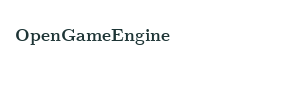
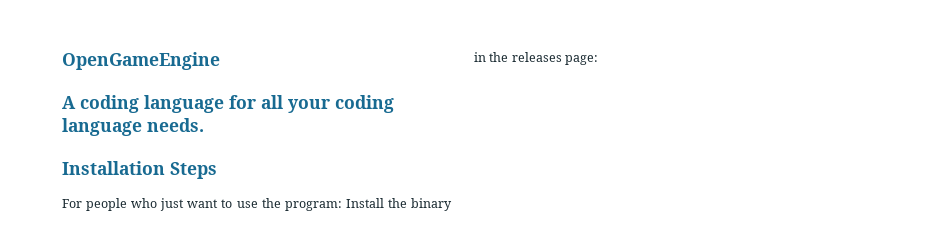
(170, 37) none -> [62,95,394,113] [62,118,204,136] [62,161,217,179] [62,198,452,211] [474,52,599,65] // A coding language for all your coding language needs. // Installation Steps // For people who just want to use the program: Install the binary in the releases page:

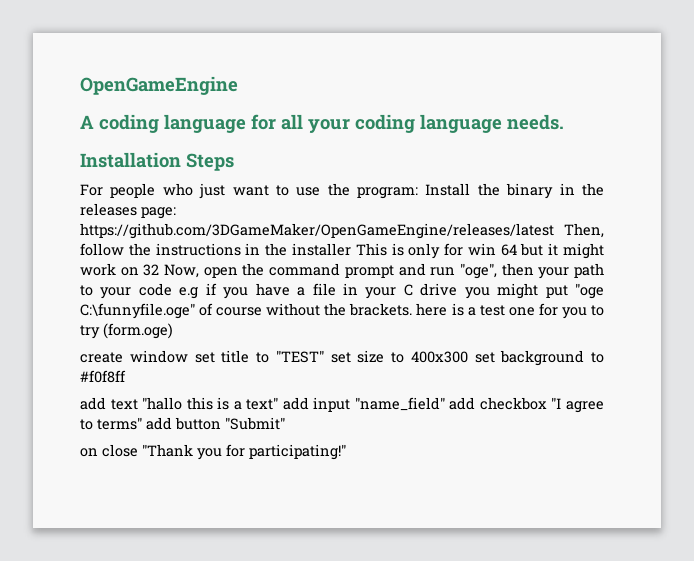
(599, 60) none -> [80,223,604,239] [80,243,604,259] [80,263,604,279] [80,283,604,299] [80,303,605,319] [80,323,173,339] [80,350,604,366] [80,370,126,383] [80,397,605,413] [80,417,285,430] [80,444,346,460] https://github.com/3DGameMaker/OpenGameEngine/releases/latest Then, follow the instructions in the installer This is only for win 64 but it might work on 32 Now, open the command prompt and run "oge", then your path to your code e.g if you have a file in your C drive you might put "oge C:\funnyfile.oge" of course without the brackets. here is a test one for you to try (form.oge) // create window set title to "TEST" set size to 400x300 set background to #f0f8ff // add text "hallo this is a text" add input "name_field" add checkbox "I agree to terms" add button "Submit" // on close "Thank you for participating!"

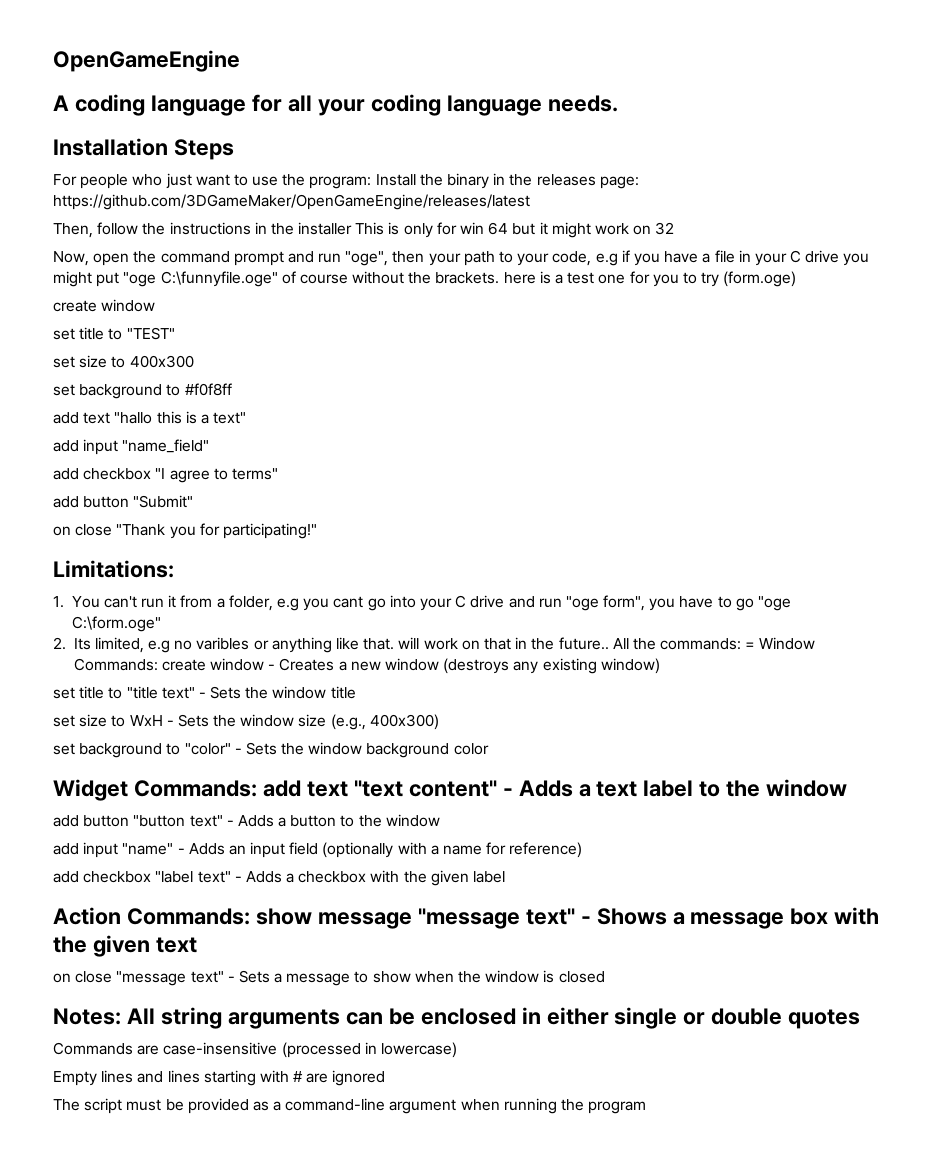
(554, 231) none -> (530, 202) //
(160, 270) none -> (675, 228) //
[138,283,172,296] code -> [552,251,592,266] code,
(188, 356) none -> (156, 305) //
(324, 356) none -> (175, 333) //
(468, 357) none -> (194, 361) //
(279, 403) none -> (247, 418) //
(445, 404) none -> (210, 446) //
(142, 423) none -> (278, 474) //
(346, 452) none -> [53,560,174,578] [53,595,792,611] [71,616,161,632] [53,637,816,653] [73,658,660,674] [53,686,356,699] [53,714,439,730] [53,742,489,758] [53,779,848,801] [53,814,440,827] [53,842,583,858] [53,870,506,886] [53,907,880,929] [53,935,197,957] [53,970,605,986] [53,1007,861,1029] [53,1042,457,1058] [53,1070,386,1086] [53,1098,647,1114] // Limitations: // 1. You can't run it from a folder, e.g you cant go into your C drive and run "oge form", you have to go "oge C:\form.oge" // 2. Its limited, e.g no varibles or anything like that. will work on that in the future.. All the commands: = Window Commands: create window - Creates a new window (destroys any existing window) // set title to "title text" - Sets the window title // set size to WxH - Sets the window size (e.g., 400x300) // set background to "color" - Sets the window background color // Widget Commands: add text "text content" - Adds a text label to the window // add button "button text" - Adds a button to the window // add input "name" - Adds an input field (optionally with a name for reference) // add checkbox "label text" - Adds a checkbox with the given label // Action Commands: show message "message text" - Shows a message box with the given text // on close "message text" - Sets a message to show when the window is closed // Notes: All string arguments can be enclosed in either single or double quotes // Commands are case-insensitive (processed in lowercase) // Empty lines and lines starting with # are ignored // The script must be provided as a command-line argument when running the program

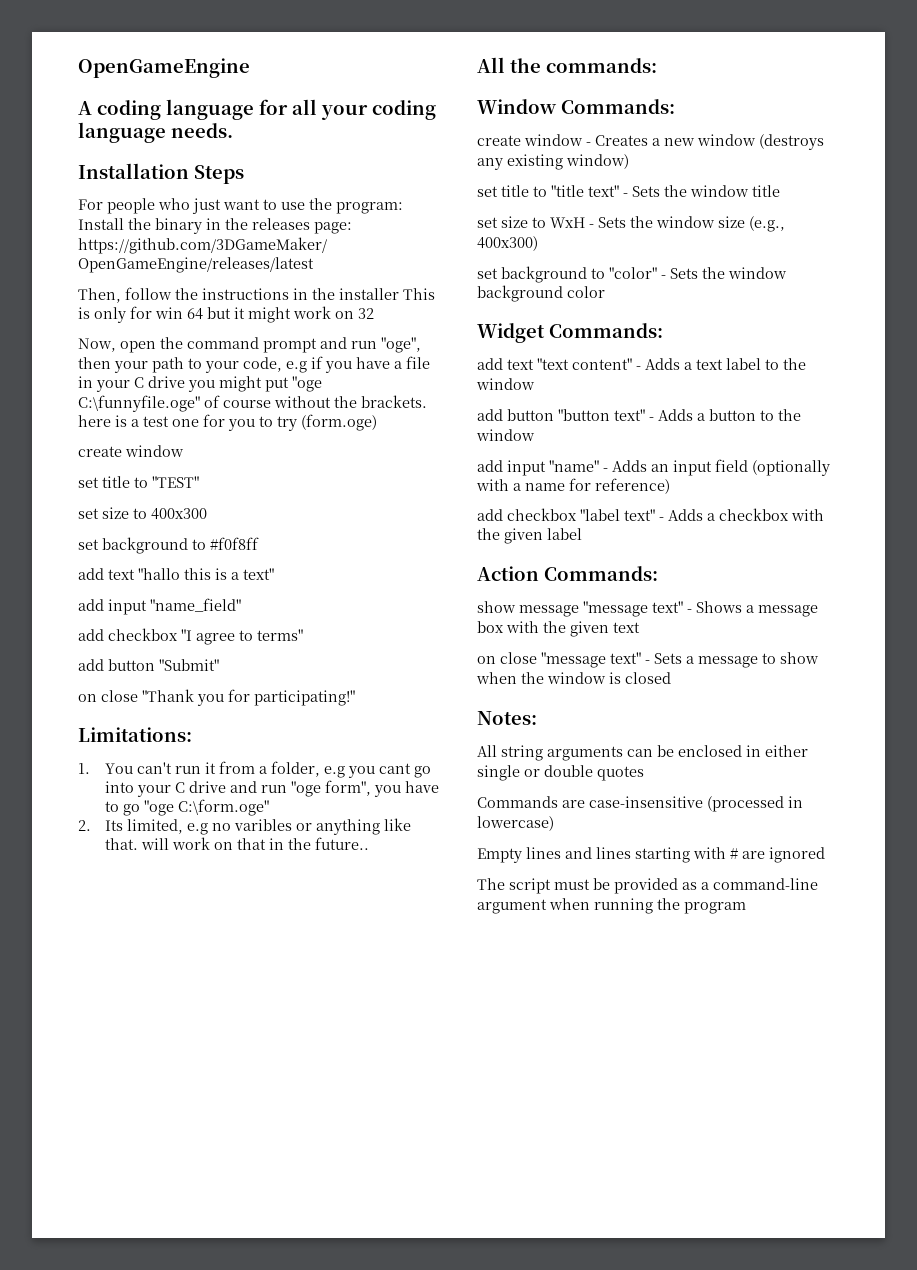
(609, 643) none -> (370, 843) //
[745,642,756,649] = -> (657, 65) //
(158, 664) none -> (675, 106) //
(257, 788) none -> (663, 330) //
(250, 916) none -> (658, 573) //
(121, 1016) none -> (537, 718) //

